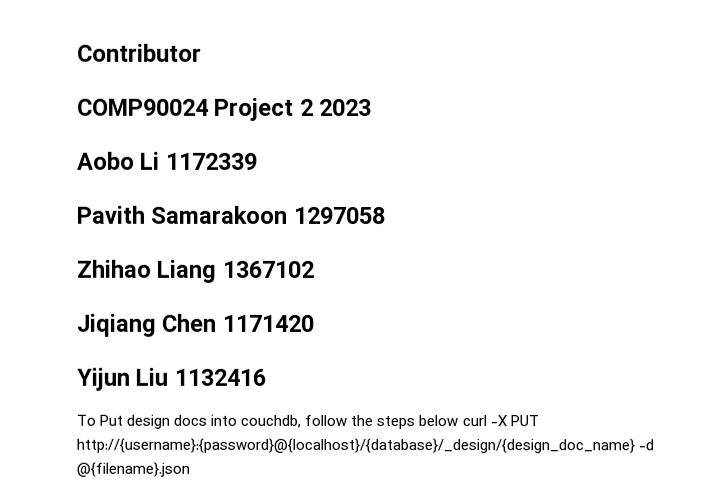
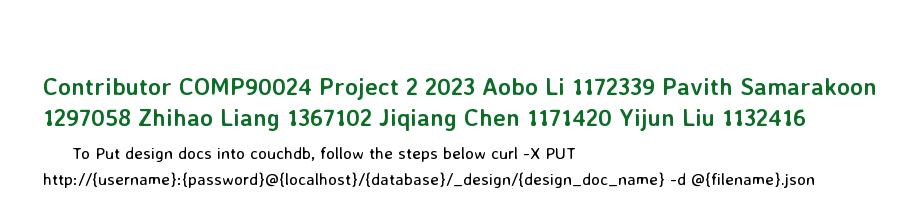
(202, 52) // -> (172, 86) none
(373, 107) // -> (475, 86) none
(258, 161) // -> (655, 86) none
(386, 215) // -> (131, 117) none
(314, 269) // -> (372, 117) none
(314, 323) // -> (612, 117) none

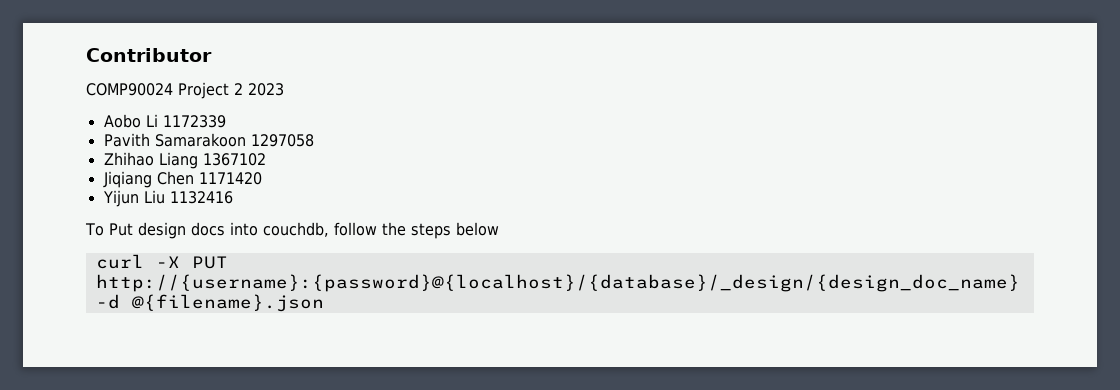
(172, 86) none -> (212, 55) //
(475, 86) none -> (284, 89) //
(655, 86) none -> (226, 121) //
(131, 117) none -> (314, 140) //
(372, 117) none -> (266, 159) //
(612, 117) none -> (262, 178) //
(487, 153) none -> (499, 229) //

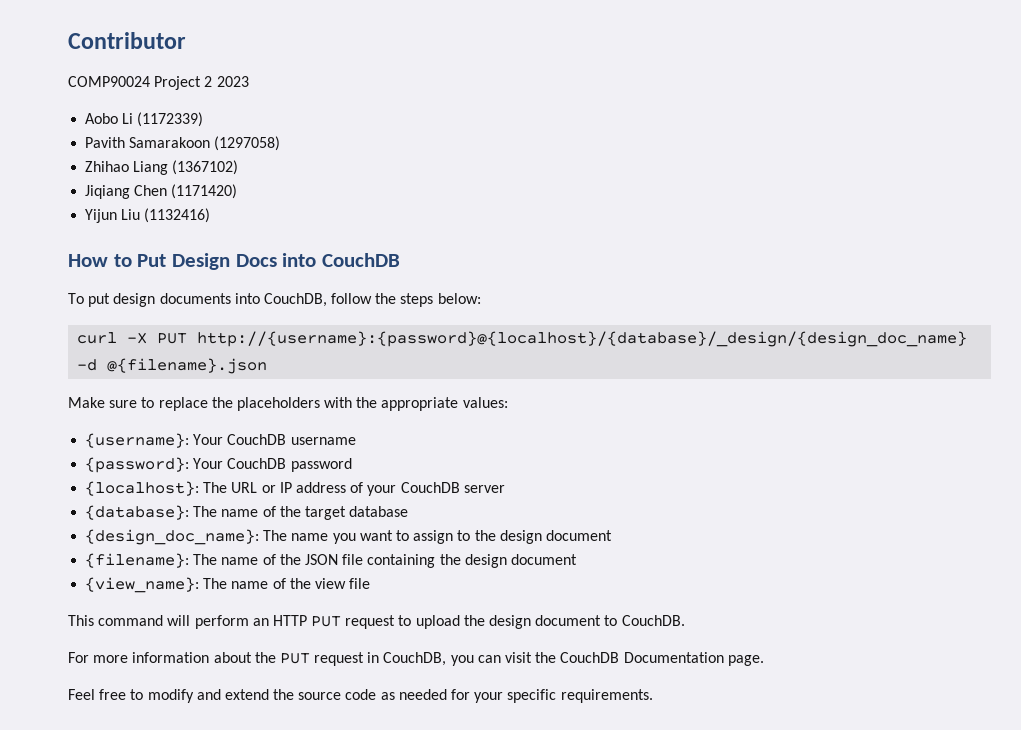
[162,115,226,128] 1172339 -> [137,112,204,127] (1172339)
[250,134,314,147] 1297058 -> [214,136,281,151] (1297058)
[202,153,266,166] 1367102 -> [172,160,239,175] (1367102)
[198,172,262,185] 1171420 -> [171,184,238,199] (1171420)
[169,191,233,204] [85,222,329,239] 1132416 // To Put design docs into couchdb, -> [144,208,211,223] [68,253,401,270] [68,293,327,307] (1132416) // How to Put Design Docs into CouchDB // To put design documents into CouchDB,
[455,222,499,236] below -> [437,293,481,304] below:
(324, 303) none -> [68,397,508,411] [85,433,356,448] [85,457,352,473] [85,481,505,496] [85,505,409,520] [85,529,612,545] [85,553,577,568] [85,577,371,593] [68,615,685,629] [68,652,764,666] [68,689,653,703] // Make sure to replace the placeholders with the appropriate values: // {username}: Your CouchDB username // {password}: Your CouchDB password // {localhost}: The URL or IP address of your CouchDB server // {database}: The name of the target database // {design_doc_name}: The name you want to assign to the design document // {filename}: The name of the JSON file containing the design document // {view_name}: The name of the view file // This command will perform an HTTP PUT request to upload the design document to CouchDB. // For more information about the PUT request in CouchDB, you can visit the CouchDB Documentation page. // Feel free to modify and extend the source code as needed for your specific requirements.

